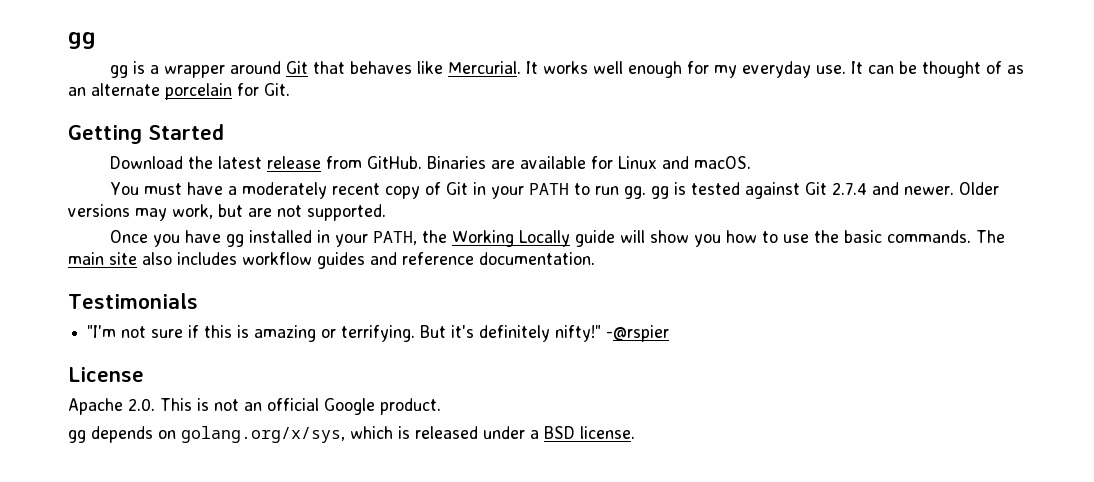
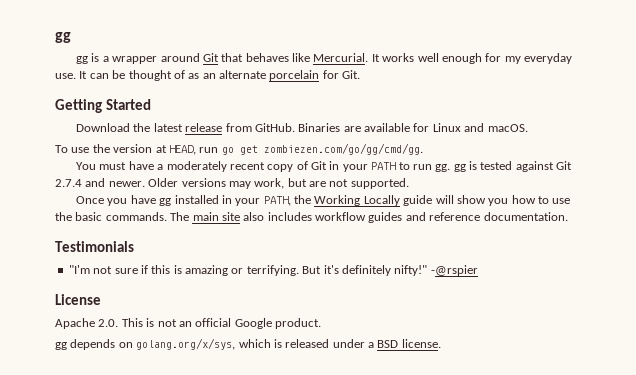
(751, 162) none -> [55,143,423,155] // To use the version at HEAD, run go get zombiezen.com/go/gg/cmd/gg.

